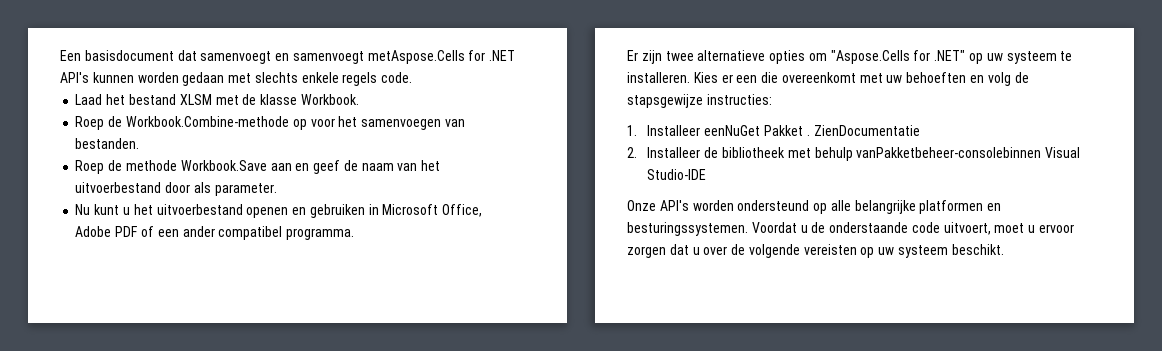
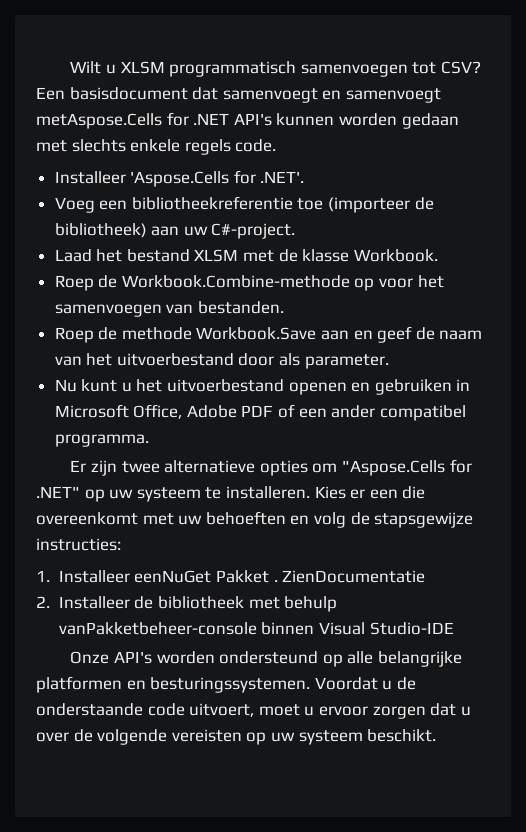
(60, 55) none -> [70,61,482,77] Wilt u XLSM programmatisch samenvoegen tot CSV?
(413, 77) none -> [54,170,305,187] [54,196,434,213] [54,223,296,239] // Installeer 'Aspose.Cells for .NET'. // Voeg een bibliotheekreferentie toe (importeer de bibliotheek) aan uw C#-project.
[856,147,1042,158] vanPakketbeheer-consolebinnen -> [58,622,315,635] vanPakketbeheer-console binnen

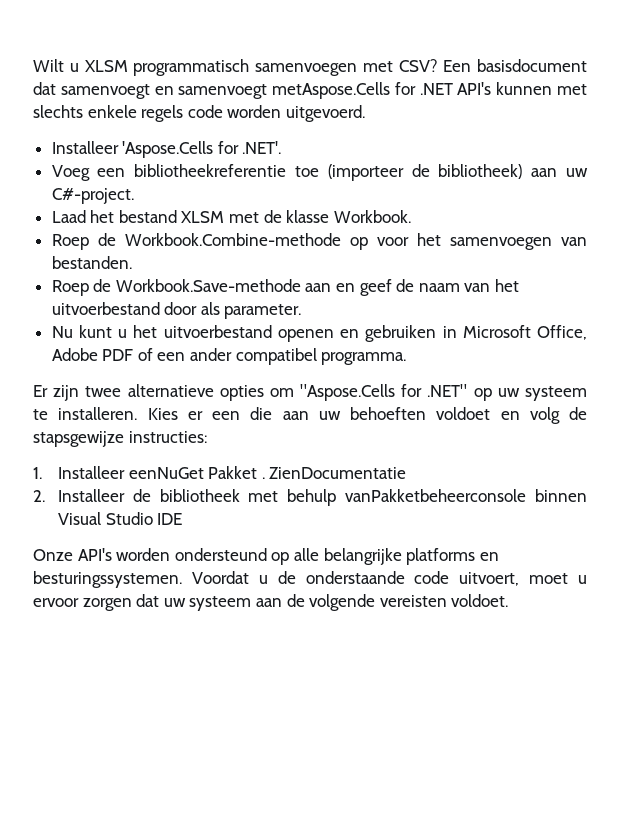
[412,62,437,74] tot -> [362,61,393,72] met
[338,113,459,129] worden gedaan -> (553, 88) none
[235,139,277,152] code. -> [187,105,365,122] code worden uitgevoerd.
[121,327,317,340] methode Workbook.Save -> [115,279,301,292] Workbook.Save-methode
[36,512,174,525] overeenkomt met -> [282,411,309,420] aan
(286, 518) none -> [436,407,491,420] voldoet
[58,622,257,635] vanPakketbeheer-console -> [345,489,527,502] vanPakketbeheerconsole
[369,622,454,635] Studio-IDE -> [105,512,183,525] Studio IDE
[36,676,122,693] platformen -> [406,548,476,565] platforms
[460,706,471,716] [36,729,437,745] u over de volgende vereisten op uw systeem beschikt. -> [163,594,509,611] uw systeem aan de volgende vereisten voldoet.

